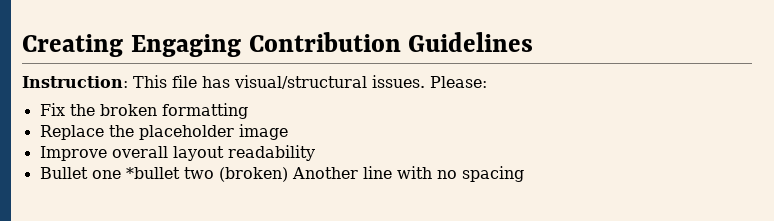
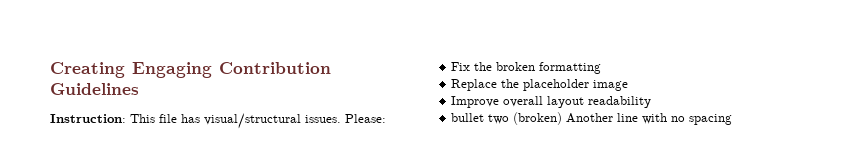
[39,167,180,179] Bullet one *bullet -> [451,113,485,122] bullet

